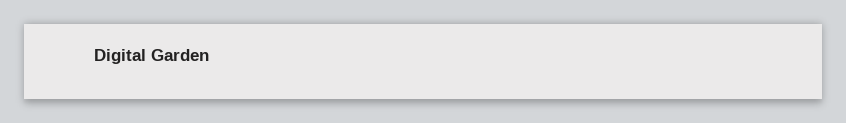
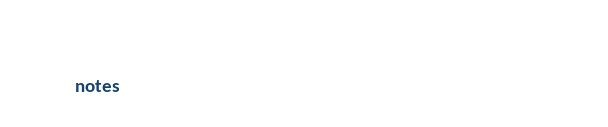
[94,49,209,64] Digital Garden -> [75,80,120,92] notes

